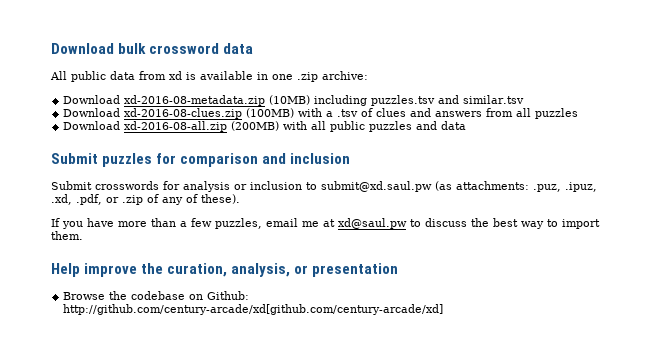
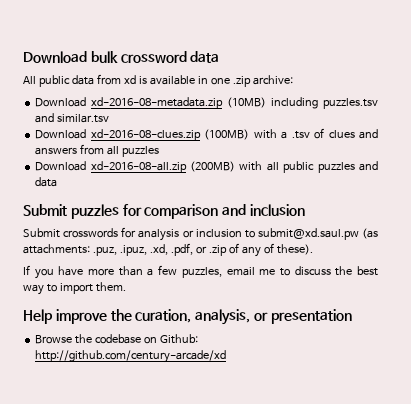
[323,218,407,229] at xd@saul.pw -> (276, 272) none
[63,304,444,315] http://github.com/century-arcade/xd[github.com/century-arcade/xd] -> [35,350,227,363] http://github.com/century-arcade/xd

